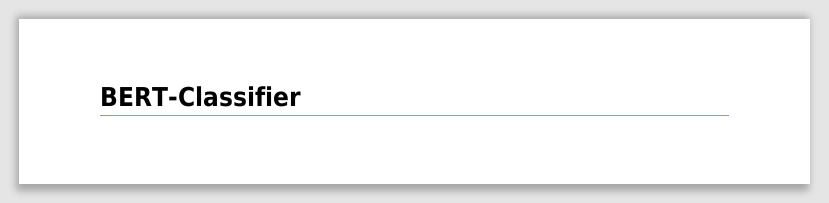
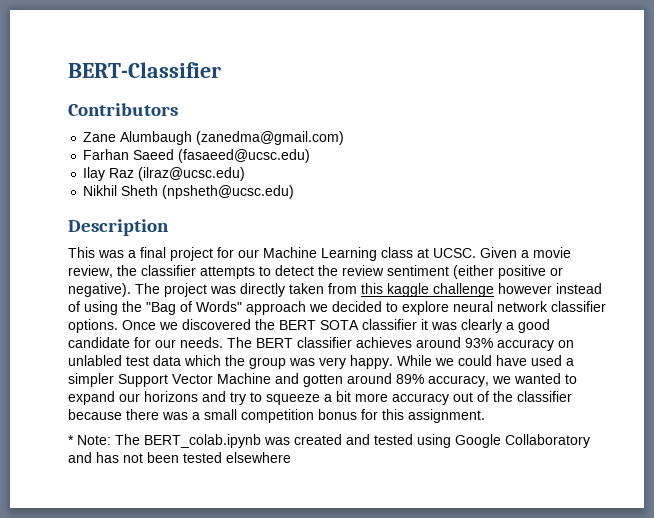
(301, 96) none -> [68,103,178,116] [83,131,345,145] [83,149,311,163] [83,167,246,181] [83,185,295,199] [68,219,169,236] [68,247,571,261] [68,265,563,279] [68,283,602,297] [68,301,606,315] [68,319,550,333] [68,337,574,351] [68,355,574,369] [68,373,577,387] [68,391,572,405] [68,409,485,423] [68,434,590,448] [68,452,291,463] // Contributors // Zane Alumbaugh (zanedma@gmail.com) // Farhan Saeed (fasaeed@ucsc.edu) // Ilay Raz (ilraz@ucsc.edu) // Nikhil Sheth (npsheth@ucsc.edu) // Description // This was a final project for our Machine Learning class at UCSC. Given a movie review, the classifier attempts to detect the review sentiment (either positive or negative). The project was directly taken from this kaggle challenge however instead of using the "Bag of Words" approach we decided to explore neural network classifier options. Once we discovered the BERT SOTA classifier it was clearly a good candidate for our needs. The BERT classifier achieves around 93% accuracy on unlabled test data which the group was very happy. While we could have used a simpler Support Vector Machine and gotten around 89% accuracy, we wanted to expand our horizons and try to squeeze a bit more accuracy out of the classifier because there was a small competition bonus for this assignment. // * Note: The BERT_colab.ipynb was created and tested using Google Collaboratory and has not been tested elsewhere

